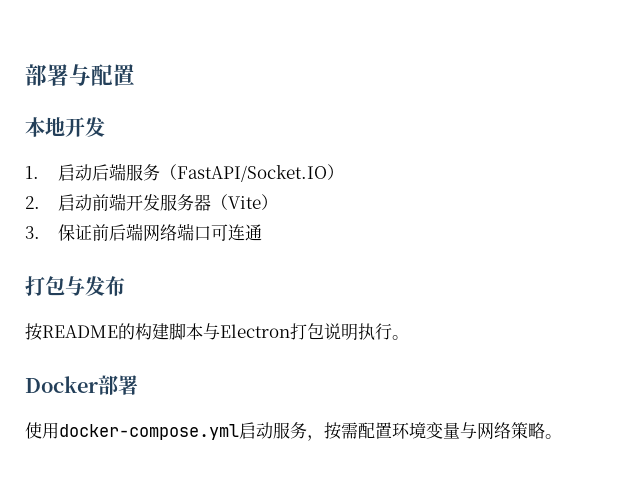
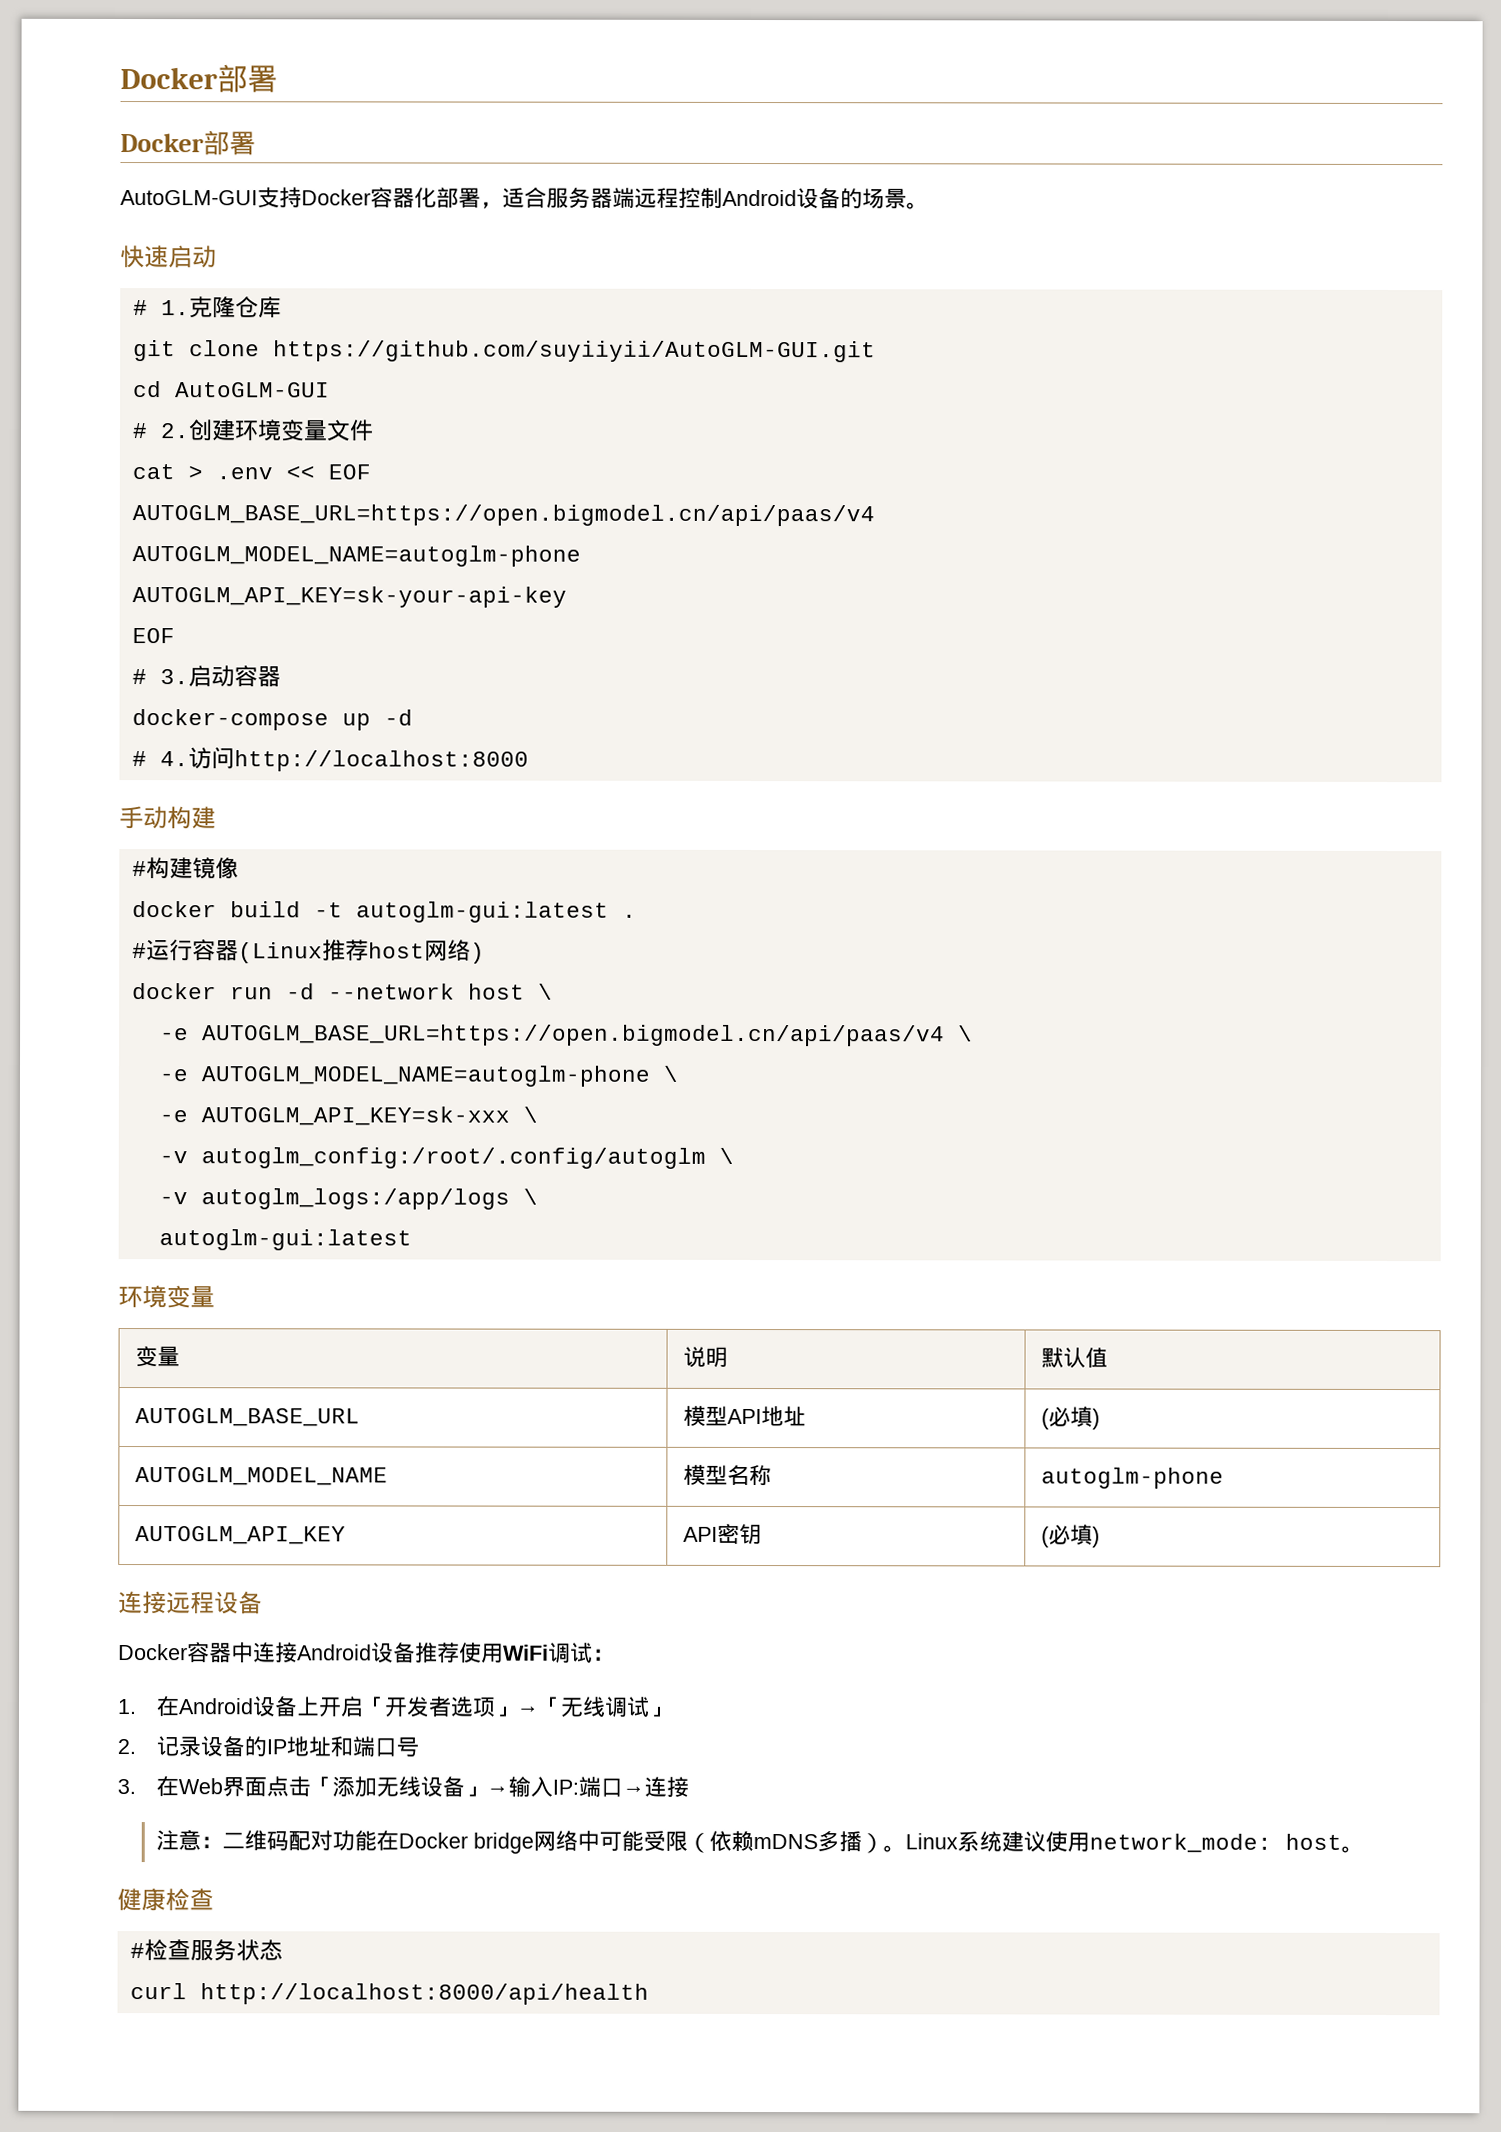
[25,64,135,86] [25,117,105,137] [25,163,345,182] [25,193,279,211] [25,223,263,242] [25,276,125,296] [25,323,409,341] [25,375,138,395] [25,422,562,441] 部署与配置 // 本地开发 // 1.启动后端服务（FastAPI/Socket.IO） // 2.启动前端开发服务器（Vite） // 3.保证前后端网络端口可连通 // 打包与发布 // 按README的构建脚本与Electron打包说明执行。 // Docker部署 // 使用docker-compose.yml启动服务，按需配置环境变量与网络策略。 -> [120,64,278,93] [120,130,256,156] [120,186,929,210] [120,245,217,269] [132,296,282,319] [132,340,876,363] [132,381,330,398] [131,419,374,442] [131,464,371,480] [131,504,875,527] [131,545,581,567] [131,586,567,608] [131,628,175,644] [131,665,281,688] [131,709,413,731] [131,747,529,772] [119,806,216,830] [131,857,239,880] [131,901,637,923] [131,939,485,964] [131,983,553,1000] [159,1024,973,1047] [158,1065,679,1087] [158,1106,538,1126] [158,1147,734,1169] [158,1188,538,1210] [158,1229,412,1251] [118,1285,215,1309] [134,1346,180,1368] [682,1346,728,1368] [1040,1347,1108,1369] [134,1408,360,1427] [682,1405,806,1427] [1040,1406,1100,1430] [134,1467,388,1486] [682,1464,772,1487] [1040,1467,1224,1489] [134,1526,346,1545] [682,1523,762,1545] [1040,1524,1100,1548] [118,1591,263,1615] [118,1642,615,1664] [117,1696,672,1718] [117,1736,420,1758] [117,1776,690,1798] [156,1829,1365,1854] [117,1888,214,1912] [129,1939,283,1962] [129,1983,649,2005] Docker部署 // Docker部署 // AutoGLM-GUI支持Docker容器化部署，适合服务器端远程控制Android设备的场景。 // 快速启动 // # 1.克隆仓库 // git clone https://github.com/suyiiyii/AutoGLM-GUI.git // cd AutoGLM-GUI // # 2.创建环境变量文件 // cat > .env << EOF // AUTOGLM_BASE_URL=https://open.bigmodel.cn/api/paas/v4 // AUTOGLM_MODEL_NAME=autoglm-phone // AUTOGLM_API_KEY=sk-your-api-key // EOF // # 3.启动容器 // docker-compose up -d // # 4.访问http://localhost:8000 // 手动构建 // #构建镜像 // docker build -t autoglm-gui:latest . // #运行容器(Linux推荐host网络) // docker run -d --network host \ // -e AUTOGLM_BASE_URL=https://open.bigmodel.cn/api/paas/v4 \ // -e AUTOGLM_MODEL_NAME=autoglm-phone \ // -e AUTOGLM_API_KEY=sk-xxx \ // -v autoglm_config:/root/.config/autoglm \ // -v autoglm_logs:/app/logs \ // autoglm-gui:latest // 环境变量 // 变量 | 说明 | 默认值 // AUTOGLM_BASE_URL | 模型API地址 | (必填) // AUTOGLM_MODEL_NAME | 模型名称 | autoglm-phone // AUTOGLM_API_KEY | API密钥 | (必填) // 连接远程设备 // Docker容器中连接Android设备推荐使用WiFi调试： // 1.在Android设备上开启「开发者选项」→「无线调试」 // 2.记录设备的IP地址和端口号 // 3.在Web界面点击「添加无线设备」→输入IP:端口→连接 // 注意：二维码配对功能在Docker bridge网络中可能受限（依赖mDNS多播）。Linux系统建议使用network_mode: host。 // 健康检查 // #检查服务状态 // curl http://localhost:8000/api/health

